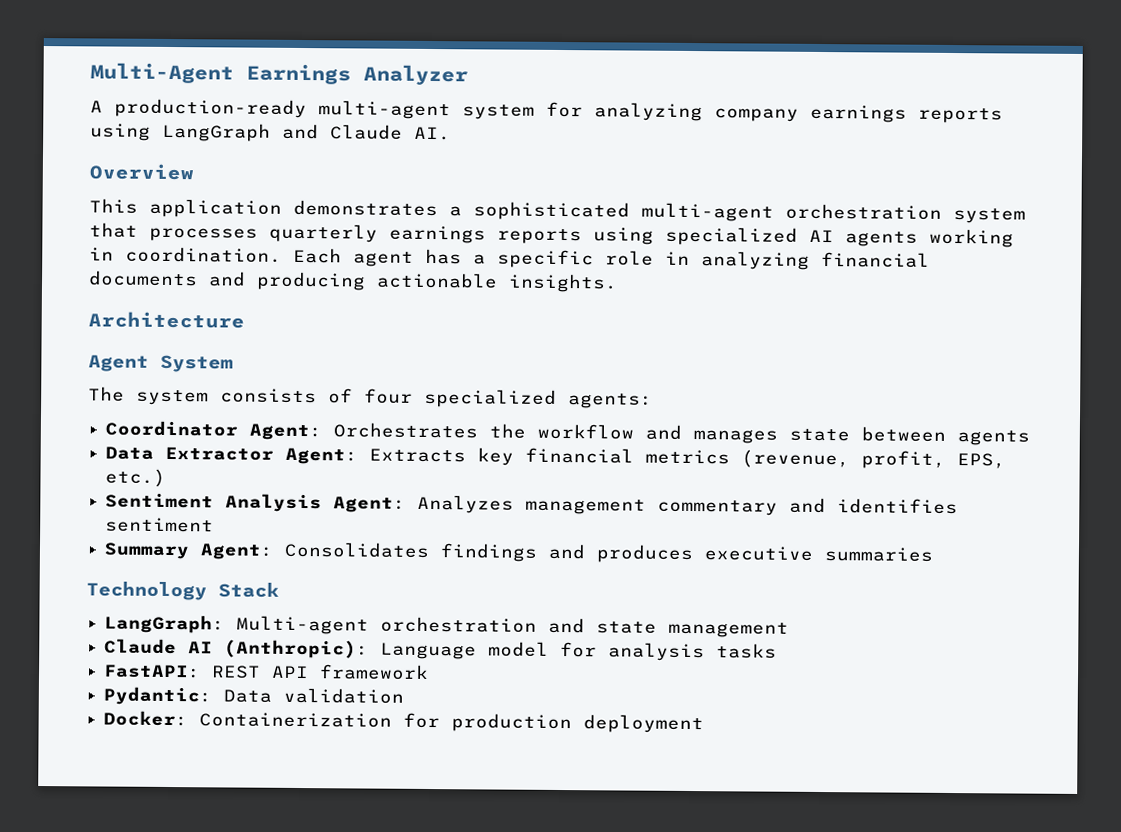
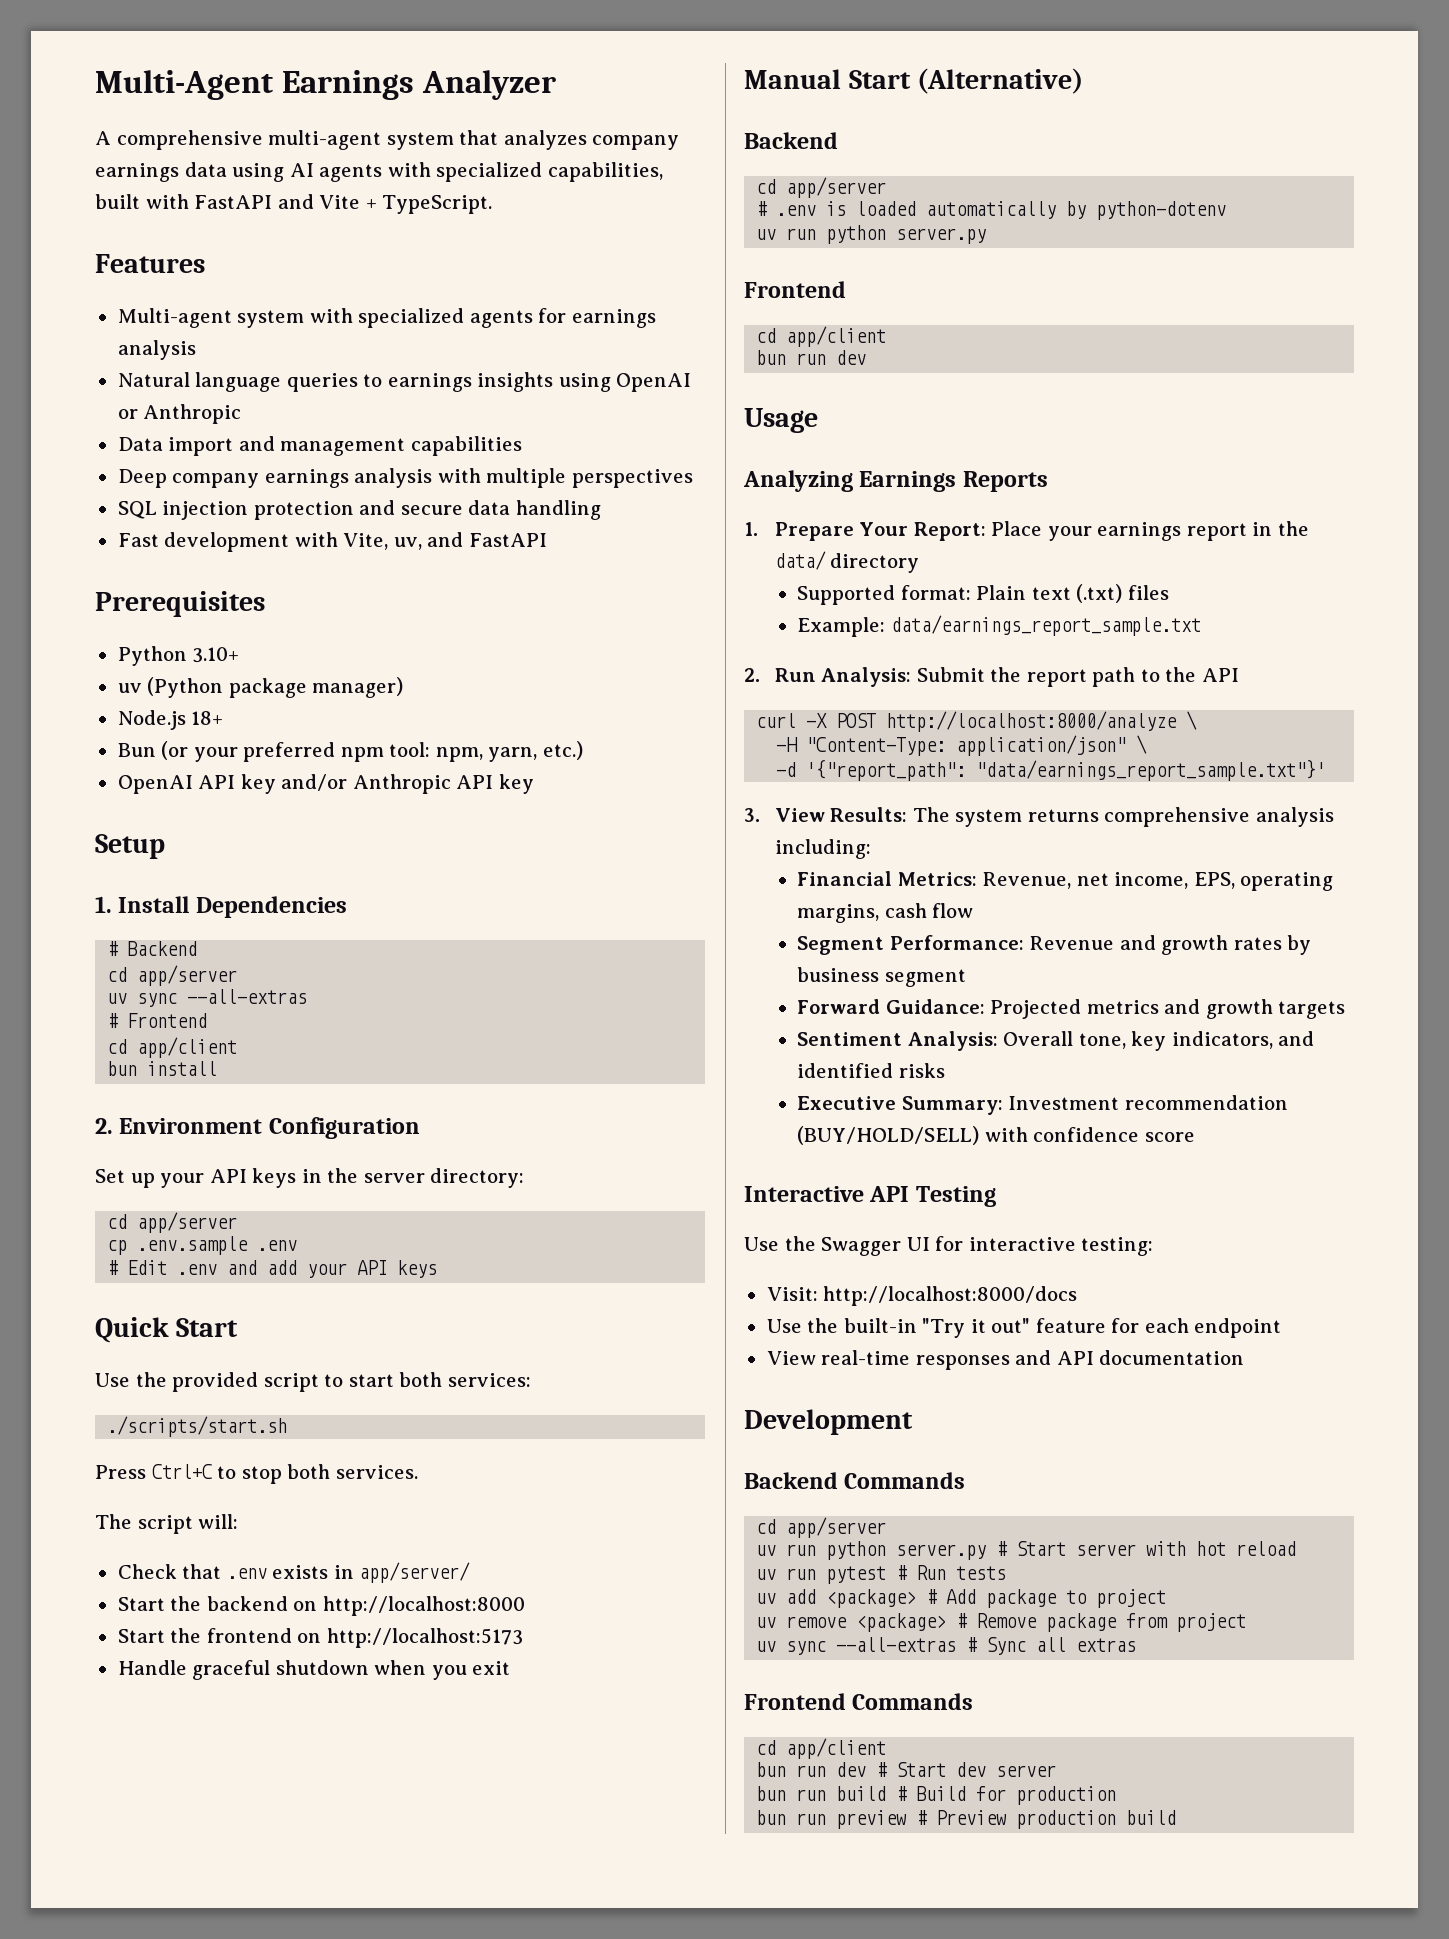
[114,98,307,119] production-ready -> [116,130,263,150] comprehensive
[546,101,1003,124] [90,122,451,142] [89,163,194,181] [89,198,1026,224] [89,222,1014,248] [89,246,930,270] [88,270,618,293] [88,311,245,329] [88,354,233,373] [88,386,653,409] [105,420,1031,446] [105,446,1007,469] [105,468,167,487] [105,492,959,516] [105,517,215,533] [104,541,934,564] [86,581,279,601] [104,614,790,638] [104,638,778,662] [103,664,430,680] [103,686,405,706] [103,710,705,734] for analyzing company earnings reports using LangGraph and Claude AI. // Overview // This application demonstrates a sophisticated multi-agent orchestration system that processes quarterly earnings reports using specialized AI agents working in coordination. Each agent has a specific role in analyzing financial documents and producing actionable insights. // Architecture // Agent System // The system consists of four specialized agents: // Coordinator Agent: Orchestrates the workflow and manages state between agents // Data Extractor Agent: Extracts key financial metrics (revenue, profit, EPS, etc.) // Sentiment Analysis Agent: Analyzes management commentary and identifies sentiment // Summary Agent: Consolidates findings and produces executive summaries // Technology Stack // LangGraph: Multi-agent orchestration and state management // Claude AI (Anthropic): Language model for analysis tasks // FastAPI: REST API framework // Pydantic: Data validation // Docker: Containerization for production deployment -> [459,130,680,150] [95,162,663,182] [95,194,493,214] [95,254,205,273] [117,308,656,328] [117,340,196,360] [117,372,692,392] [117,404,242,424] [117,436,522,456] [117,468,693,488] [117,500,601,520] [117,532,547,552] [95,591,265,617] [117,646,240,666] [117,677,404,698] [117,710,224,730] [117,741,583,762] [117,774,534,794] [95,834,165,859] [95,896,347,918] [107,941,198,956] [107,965,238,986] [107,989,308,1007] [107,1013,208,1028] [107,1037,238,1058] [107,1061,218,1076] [95,1117,420,1139] [95,1168,525,1188] [107,1212,238,1233] [107,1236,298,1255] [107,1260,438,1278] [95,1317,238,1343] [95,1372,531,1392] [107,1416,288,1437] [95,1464,418,1484] [95,1514,239,1534] [117,1562,471,1583] [117,1596,525,1616] [117,1628,523,1648] [117,1660,511,1680] [744,68,1084,94] [744,132,838,149] [756,177,887,198] [756,201,1227,220] [756,225,987,244] [744,281,846,298] [756,326,887,347] [756,350,867,365] [744,408,818,433] [743,470,1048,492] [744,521,1309,541] [774,551,920,573] [797,584,1169,605] [797,615,1201,637] [744,667,1239,687] [756,711,1198,732] [776,735,1148,756] [776,759,1327,781] [744,807,1334,827] [774,839,871,859] [797,871,1334,891] [797,903,974,923] [797,935,1312,955] [797,967,966,987] [797,999,1346,1019] [797,1031,1315,1051] [797,1063,945,1078] [797,1095,1288,1115] [797,1126,1195,1145] [744,1186,996,1207] [744,1236,1154,1256] [766,1286,1078,1306] [766,1318,1282,1338] [766,1350,1245,1370] [744,1409,913,1435] [744,1472,966,1489] [756,1517,887,1538] [756,1541,1297,1560] [756,1565,1007,1584] [756,1589,1167,1608] [756,1613,1247,1632] [756,1637,1137,1655] [744,1693,974,1710] [756,1738,887,1759] [756,1762,1057,1777] [756,1786,1117,1805] [756,1810,1177,1829] that analyzes company earnings data using AI agents with specialized capabilities, built with FastAPI and Vite + TypeScript. // Features // Multi-agent system with specialized agents for earnings analysis // Natural language queries to earnings insights using OpenAI or Anthropic // Data import and management capabilities // Deep company earnings analysis with multiple perspectives // SQL injection protection and secure data handling // Fast development with Vite, uv, and FastAPI // Prerequisites // Python 3.10+ // uv (Python package manager) // Node.js 18+ // Bun (or your preferred npm tool: npm, yarn, etc.) // OpenAI API key and/or Anthropic API key // Setup // 1. Install Dependencies // # Backend // cd app/server // uv sync --all-extras // # Frontend // cd app/client // bun install // 2. Environment Configuration // Set up your API keys in the server directory: // cd app/server // cp .env.sample .env // # Edit .env and add your API keys // Quick Start // Use the provided script to start both services: // ./scripts/start.sh // Press Ctrl+C to stop both services. // The script will: // Check that .env exists in app/server/ // Start the backend on http://localhost:8000 // Start the frontend on http://localhost:5173 // Handle graceful shutdown when you exit // Manual Start (Alternative) // Backend // cd app/server // # .env is loaded automatically by python-dotenv // uv run python server.py // Frontend // cd app/client // bun run dev // Usage // Analyzing Earnings Reports // 1. Prepare Your Report: Place your earnings report in the data/ directory // Supported format: Plain text (.txt) files // Example: data/earnings_report_sample.txt // 2. Run Analysis: Submit the report path to the API // curl -X POST http://localhost:8000/analyze \ // -H "Content-Type: application/json" \ // -d '{"report_path": "data/earnings_report_sample.txt"}' // 3. View Results: The system returns comprehensive analysis including: // Financial Metrics: Revenue, net income, EPS, operating margins, cash flow // Segment Performance: Revenue and growth rates by business segment // Forward Guidance: Projected metrics and growth targets // Sentiment Analysis: Overall tone, key indicators, and identified risks // Executive Summary: Investment recommendation (BUY/HOLD/SELL) with confidence score // Interactive API Testing // Use the Swagger UI for interactive testing: // Visit: http://localhost:8000/docs // Use the built-in "Try it out" feature for each endpoint // View real-time responses and API documentation // Development // Backend Commands // cd app/server // uv run python server.py # Start server with hot reload // uv run pytest # Run tests // uv add <package> # Add package to project // uv remove <package> # Remove package from project // uv sync --all-extras # Sync all extras // Frontend Commands // cd app/client // bun run dev # Start dev server // bun run build # Build for production // bun run preview # Preview production build

